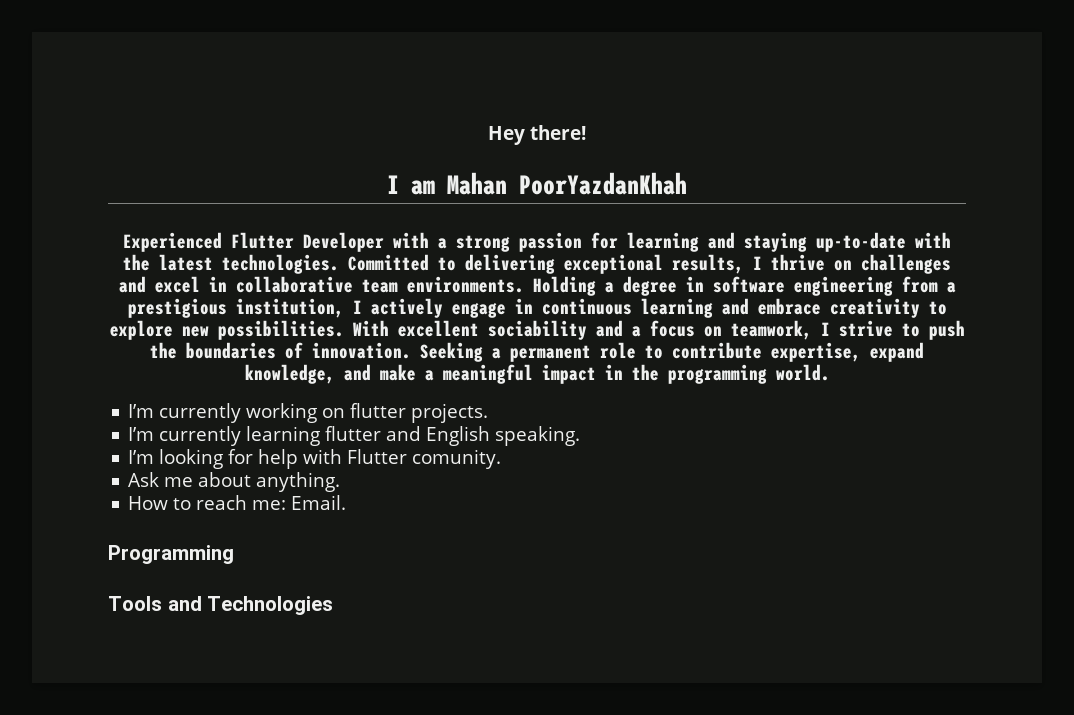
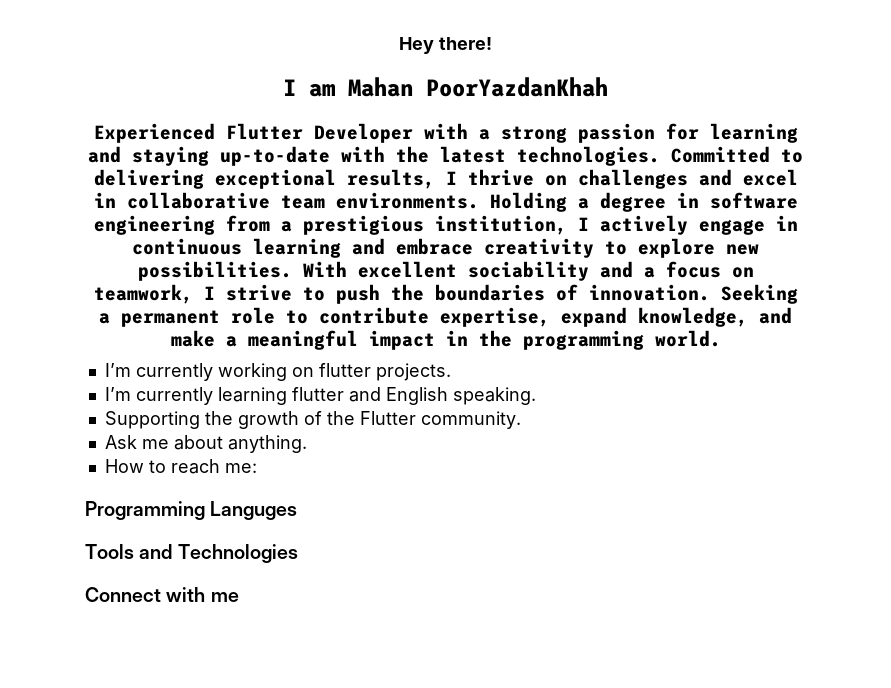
[128,449,502,469] I’m looking for help with Flutter comunity. -> [104,411,521,429] Supporting the growth of the Flutter community.
[291,495,347,510] Email. -> (257, 468) none
(234, 554) none -> [210,501,298,520] Languges
(334, 605) none -> [85,587,239,602] // Connect with me

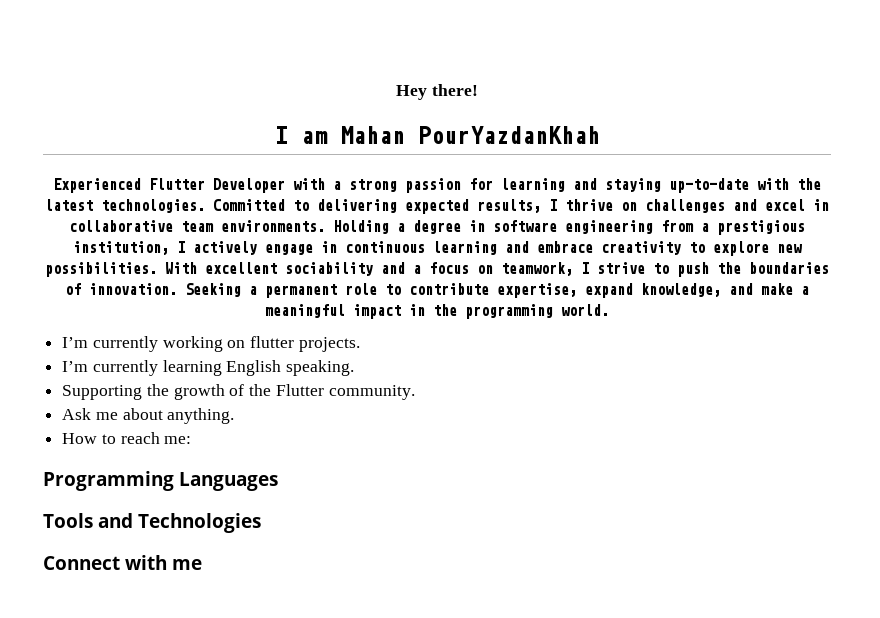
[426,77,608,97] PoorYazdanKhah -> [417,126,600,144] PourYazdanKhah
[214,169,336,189] exceptional -> [405,199,469,214] expected
[291,387,381,402] flutter and -> (222, 368) none
[210,501,298,520] Languges -> [179,472,278,491] Languages

